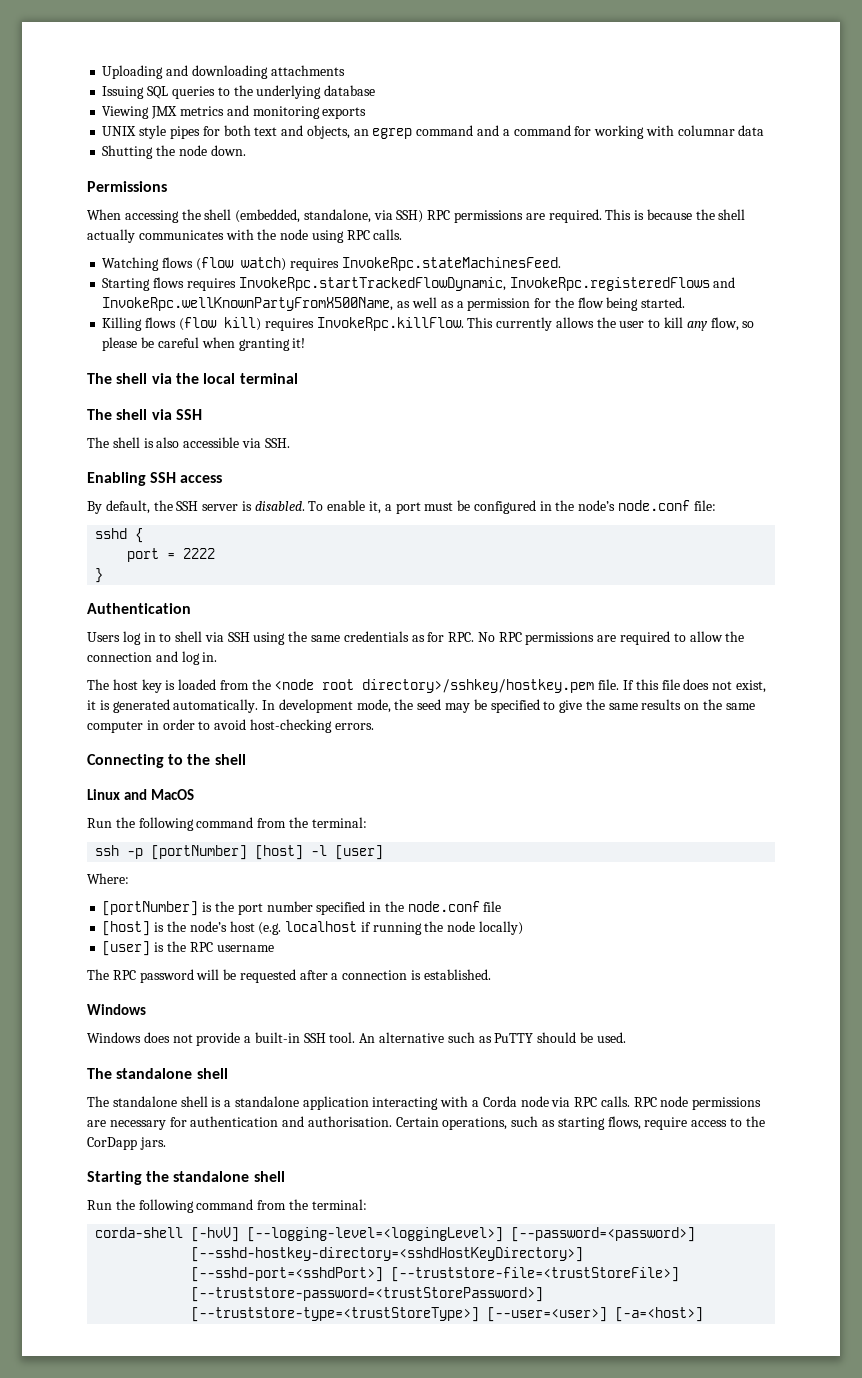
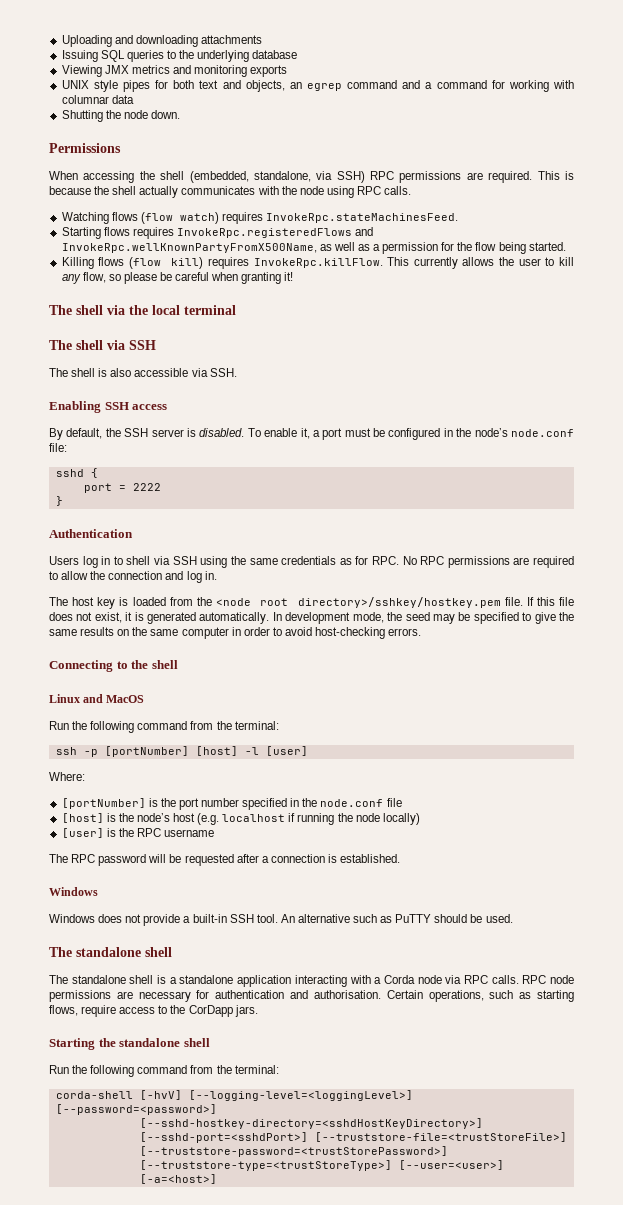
[238,277,506,291] InvokeRpc.startTrackedFlowDynamic, -> (174, 233) none

